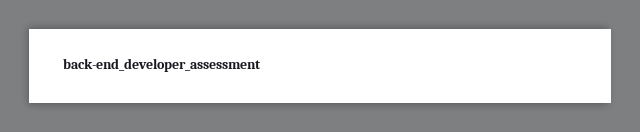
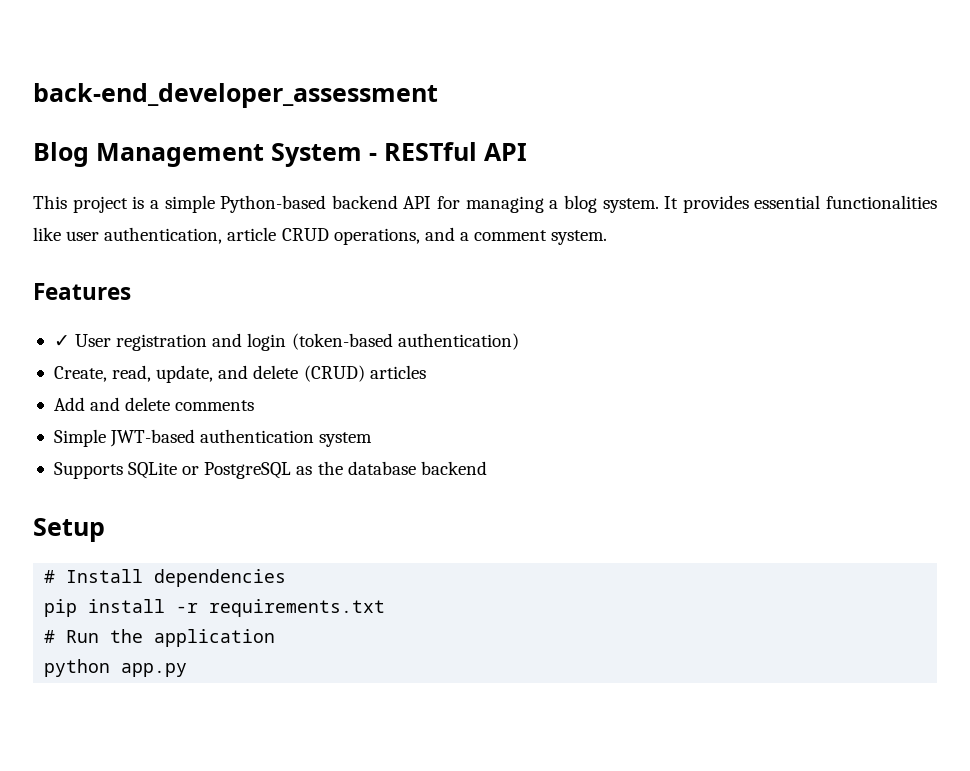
(261, 65) none -> [33,142,527,167] [33,195,937,213] [33,227,608,245] [33,283,131,300] [53,333,519,351] [53,365,426,383] [53,397,255,411] [53,429,373,447] [53,461,487,479] [33,518,105,542] [44,569,287,587] [44,599,386,617] [44,629,276,647] [44,659,188,677] // Blog Management System - RESTful API // This project is a simple Python-based backend API for managing a blog system. It provides essential functionalities like user authentication, article CRUD operations, and a comment system. // Features // ✓ User registration and login (token-based authentication) // Create, read, update, and delete (CRUD) articles // Add and delete comments // Simple JWT-based authentication system // Supports SQLite or PostgreSQL as the database backend // Setup // # Install dependencies // pip install -r requirements.txt // # Run the application // python app.py

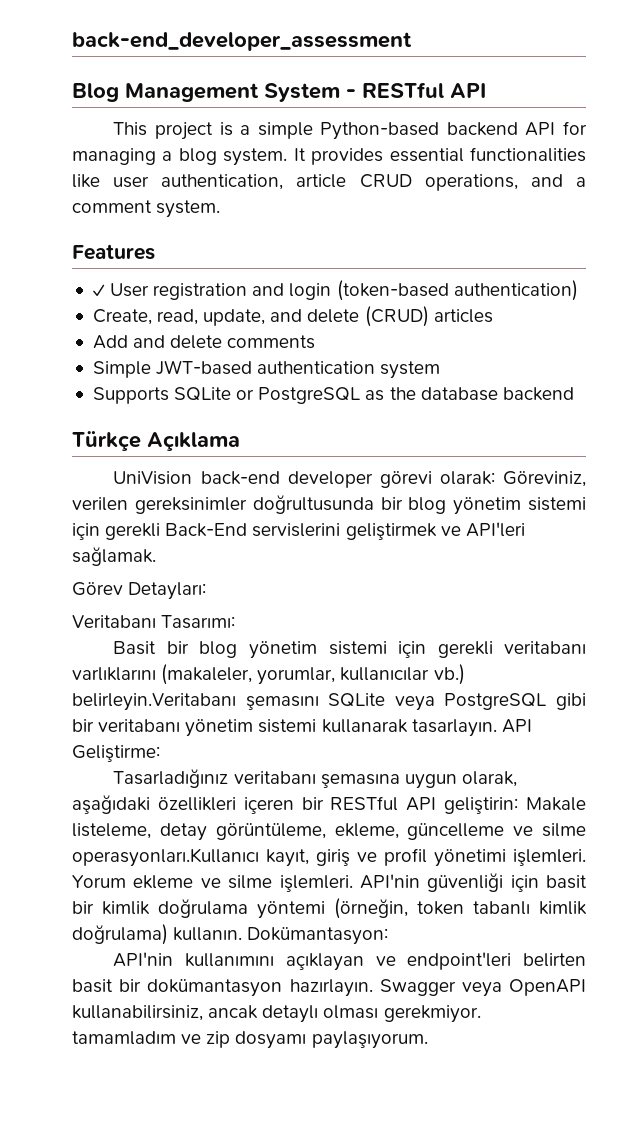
[33,518,105,542] [44,569,287,587] [44,599,386,617] [44,629,276,647] [44,659,188,677] Setup // # Install dependencies // pip install -r requirements.txt // # Run the application // python app.py -> [72,431,240,451] [113,471,586,488] [72,495,586,515] [72,522,525,540] [72,547,156,566] [72,582,207,600] [72,615,236,629] [113,641,586,659] [72,664,465,685] [72,693,586,711] [72,719,532,737] [72,745,160,762] [113,769,518,789] [72,795,587,814] [72,823,586,841] [72,848,586,867] [72,873,587,892] [72,898,587,919] [72,924,389,945] [113,952,586,971] [72,979,586,997] [72,1005,481,1023] [72,1031,428,1049] Türkçe Açıklama // UniVision back-end developer görevi olarak: Göreviniz, verilen gereksinimler doğrultusunda bir blog yönetim sistemi için gerekli Back-End servislerini geliştirmek ve API'leri sağlamak. // Görev Detayları: // Veritabanı Tasarımı: // Basit bir blog yönetim sistemi için gerekli veritabanı varlıklarını (makaleler, yorumlar, kullanıcılar vb.) belirleyin.Veritabanı şemasını SQLite veya PostgreSQL gibi bir veritabanı yönetim sistemi kullanarak tasarlayın. API Geliştirme: // Tasarladığınız veritabanı şemasına uygun olarak, aşağıdaki özellikleri içeren bir RESTful API geliştirin: Makale listeleme, detay görüntüleme, ekleme, güncelleme ve silme operasyonları.Kullanıcı kayıt, giriş ve profil yönetimi işlemleri. Yorum ekleme ve silme işlemleri. API'nin güvenliği için basit bir kimlik doğrulama yöntemi (örneğin, token tabanlı kimlik doğrulama) kullanın. Dokümantasyon: // API'nin kullanımını açıklayan ve endpoint'leri belirten basit bir dokümantasyon hazırlayın. Swagger veya OpenAPI kullanabilirsiniz, ancak detaylı olması gerekmiyor. tamamladım ve zip dosyamı paylaşıyorum.

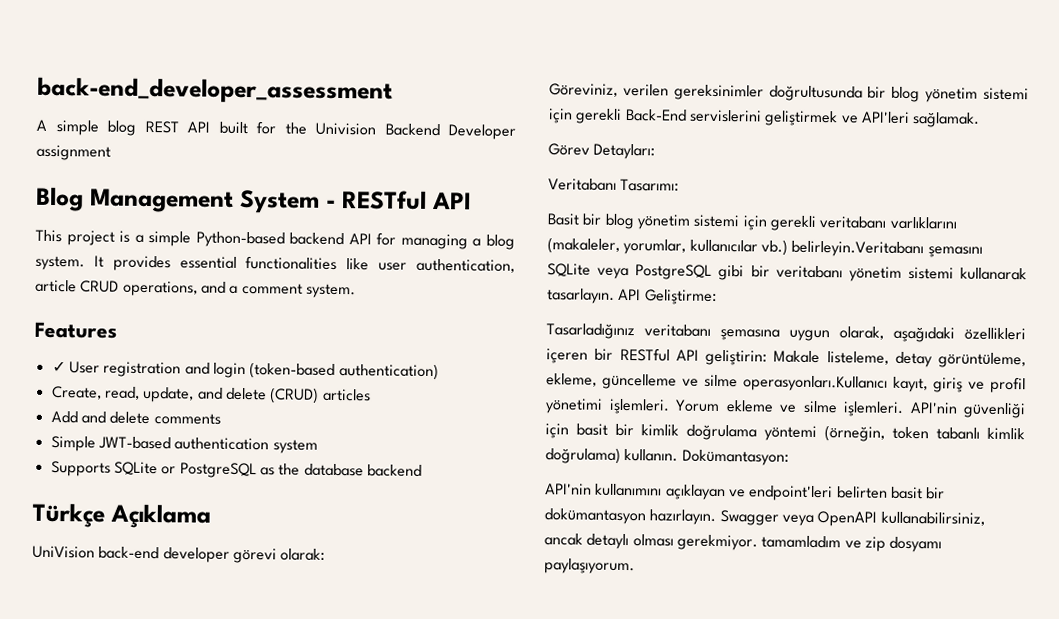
(412, 41) none -> [36,119,516,140] [36,144,111,161] // A simple blog REST API built for the Univision Backend Developer assignment
(495, 478) none -> (326, 554) //

